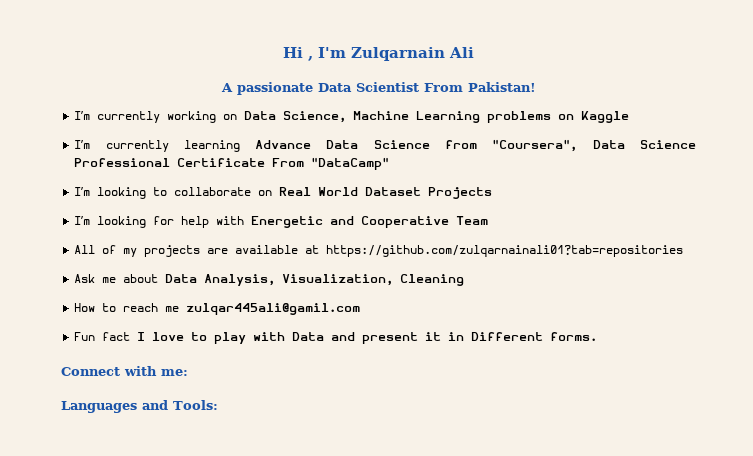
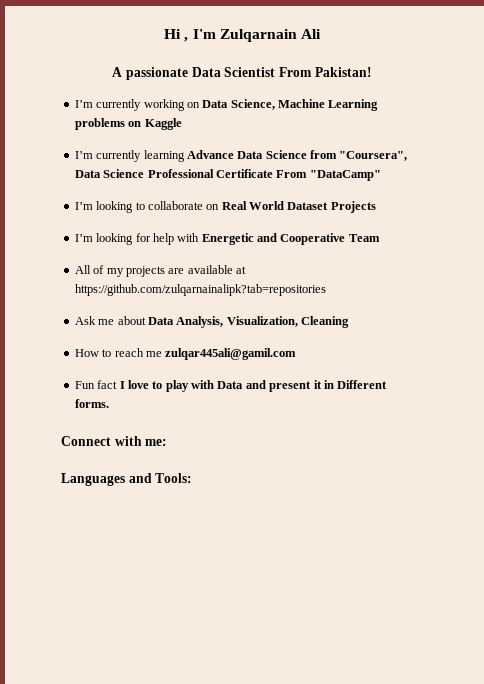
[326,245,684,257] https://github.com/zulqarnainali01?tab=repositories -> [74,284,326,296] https://github.com/zulqarnainalipk?tab=repositories

